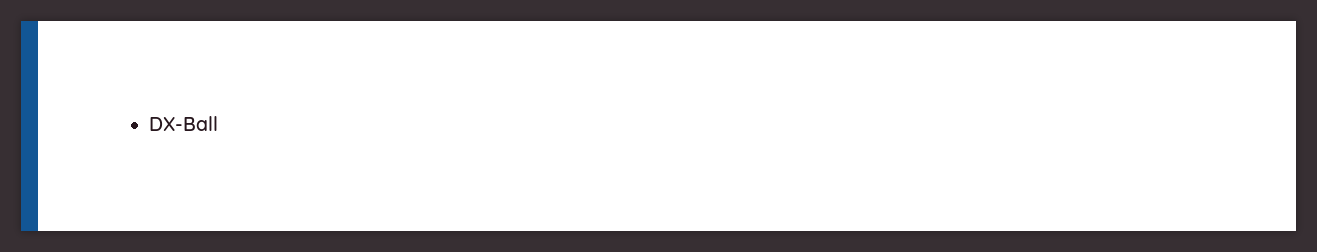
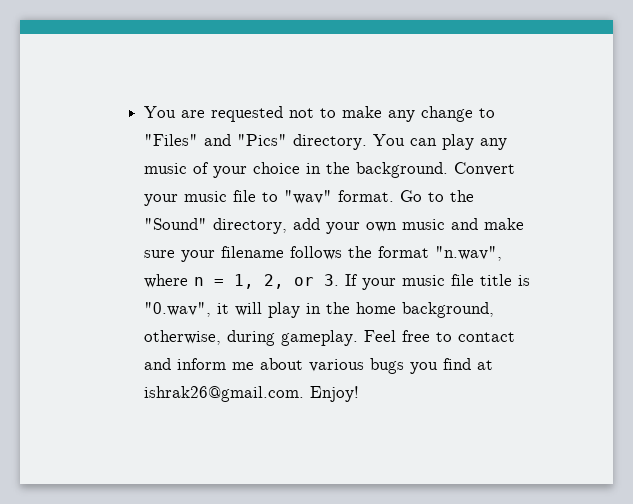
[148,116,218,131] DX-Ball -> [144,106,496,122] [144,134,508,150] [144,162,516,178] [144,190,475,206] [144,218,525,234] [144,246,503,262] [144,274,531,290] [144,302,495,318] [144,330,516,346] [144,358,494,374] [144,386,360,402] You are requested not to make any change to "Files" and "Pics" directory. You can play any music of your choice in the background. Convert your music file to "wav" format. Go to the "Sound" directory, add your own music and make sure your filename follows the format "n.wav", where n = 1, 2, or 3. If your music file title is "0.wav", it will play in the home background, otherwise, during gameplay. Feel free to contact and inform me about various bugs you find at ishrak26@gmail.com. Enjoy!

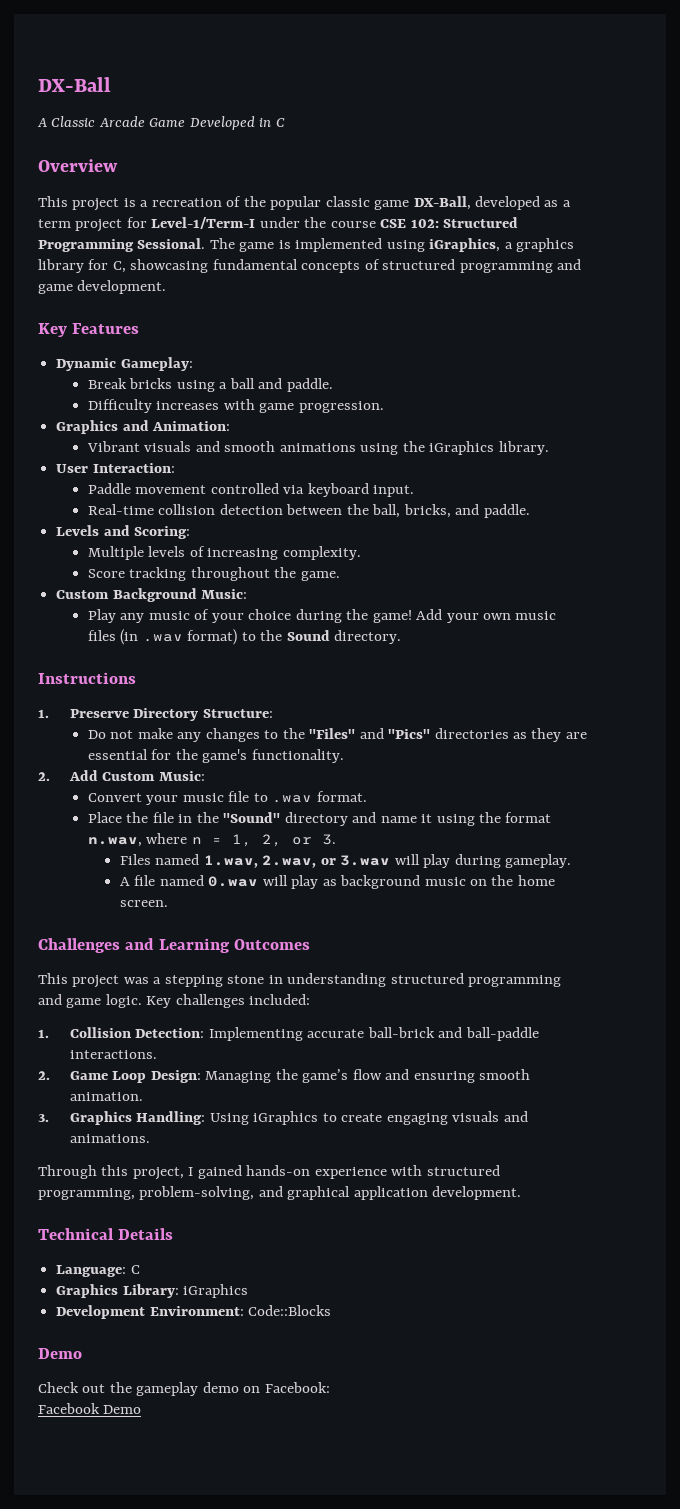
[144,106,496,122] [144,134,475,150] You are requested not to make any change to "Files" and "Pics" directory. You can play -> [38,77,111,92] [37,116,285,130] [38,159,118,172] [38,196,571,211] [38,217,519,232] [38,238,575,252] [38,259,582,273] [38,280,167,294] [38,323,139,337] [56,357,193,371] [88,378,333,392] [88,399,384,413] [56,420,231,434] [87,441,549,455] [56,463,175,473] [88,483,415,497] [88,504,530,518] [56,525,191,539] [88,546,361,560] [88,567,340,581] [56,588,248,602] [88,609,117,623] DX-Ball // A Classic Arcade Game Developed in C // Overview // This project is a recreation of the popular classic game DX-Ball, developed as a term project for Level-1/Term-I under the course CSE 102: Structured Programming Sessional. The game is implemented using iGraphics, a graphics library for C, showcasing fundamental concepts of structured programming and game development. // Key Features // Dynamic Gameplay: // Break bricks using a ball and paddle. // Difficulty increases with game progression. // Graphics and Animation: // Vibrant visuals and smooth animations using the iGraphics library. // User Interaction: // Paddle movement controlled via keyboard input. // Real-time collision detection between the ball, bricks, and paddle. // Levels and Scoring: // Multiple levels of increasing complexity. // Score tracking throughout the game. // Custom Background Music: // Play
[306,162,449,178] in the background. -> [295,609,557,623] [88,629,402,645] [38,672,136,684] [38,708,273,721] [88,728,587,742] [88,749,344,763] [38,770,205,781] during the game! Add your own music files (in .wav format) to the Sound directory. // Instructions // 1. Preserve Directory Structure: // Do not make any changes to the "Files" and "Pics" directories as they are essential for the game's functionality. // 2. Add Custom Music: //
[284,190,333,204] "wav" -> [272,795,313,803] .wav
[400,190,475,202] [144,218,525,234] [144,246,343,262] Go to the "Sound" directory, add your own music and make sure your filename follows -> [88,812,475,826] // Place the file in the "Sound" directory and name it using
[435,246,503,261] "n.wav", -> [88,837,143,847] n.wav,
[345,274,531,290] [144,302,495,318] [144,330,516,346] [144,358,494,374] [144,386,360,402] If your music file title is "0.wav", it will play in the home background, otherwise, during gameplay. Feel free to contact and inform me about various bugs you find at ishrak26@gmail.com. Enjoy! -> [119,854,572,868] [119,875,555,889] [119,900,168,907] [38,938,310,953] [38,973,562,988] [38,994,311,1008] [38,1027,539,1041] [69,1050,157,1059] [38,1069,530,1083] [69,1092,143,1101] [38,1111,528,1125] [69,1134,150,1143] [38,1165,500,1180] [38,1186,522,1200] [38,1228,173,1240] [56,1265,140,1277] [56,1284,249,1298] [56,1305,332,1319] [38,1348,82,1359] [38,1382,330,1396] [38,1403,142,1414] // Files named 1.wav, 2.wav, or 3.wav will play during gameplay. // A file named 0.wav will play as background music on the home screen. // Challenges and Learning Outcomes // This project was a stepping stone in understanding structured programming and game logic. Key challenges included: // 1. Collision Detection: Implementing accurate ball-brick and ball-paddle interactions. // 2. Game Loop Design: Managing the game’s flow and ensuring smooth animation. // 3. Graphics Handling: Using iGraphics to create engaging visuals and animations. // Through this project, I gained hands-on experience with structured programming, problem-solving, and graphical application development. // Technical Details // Language: C // Graphics Library: iGraphics // Development Environment: Code::Blocks // Demo // Check out the gameplay demo on Facebook: // Facebook Demo

